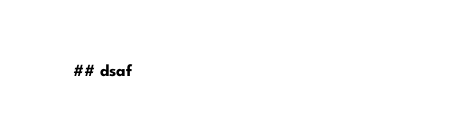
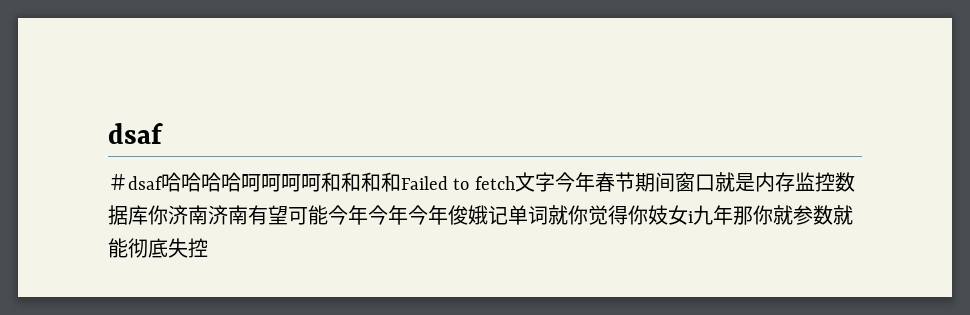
[73,64,133,77] ## dsaf -> [108,123,163,144] [108,172,855,192] [108,205,853,225] [108,238,208,258] dsaf // ＃dsaf哈哈哈哈呵呵呵呵和和和和Failed to fetch文字今年春节期间窗口就是内存监控数据库你济南济南有望可能今年今年今年俊娥记单词就你觉得你妓女i九年那你就参数就能彻底失控

